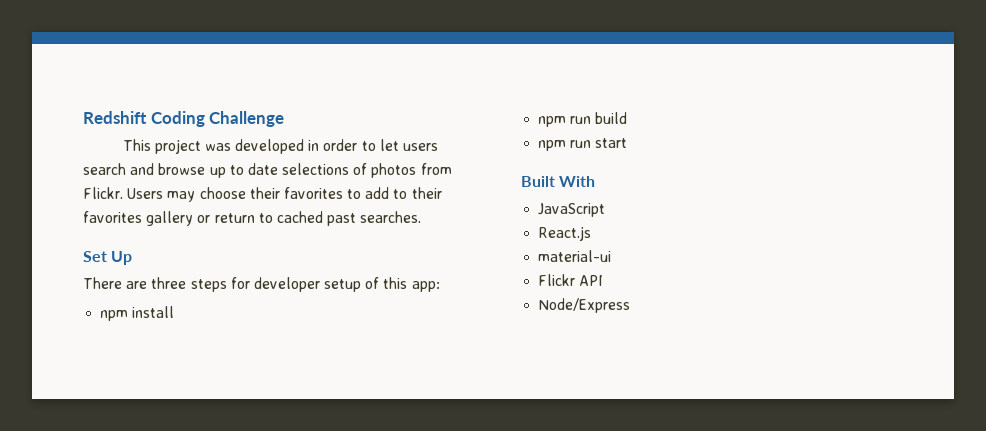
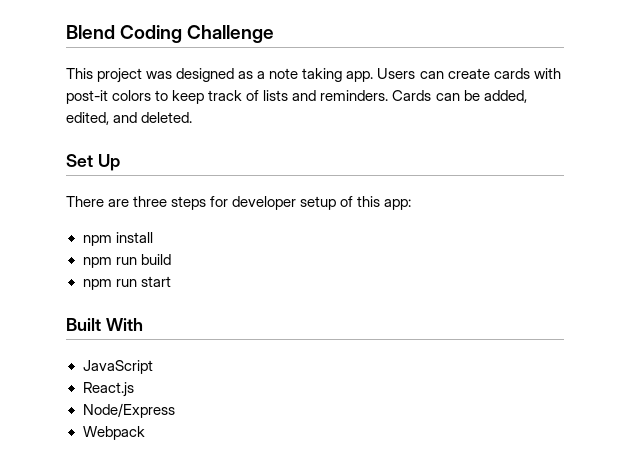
[83,111,147,124] Redshift -> [66,25,115,39] Blend
[235,139,439,154] [83,163,452,178] [83,187,442,202] [83,211,422,226] developed in order to let users search and browse up to date selections of photos from Flickr. Users may choose their favorites to add to their favorites gallery or return to cached past searches. -> [176,68,561,82] [66,90,527,104] [66,112,193,125] designed as a note taking app. Users can create cards with post-it colors to keep track of lists and reminders. Cards can be added, edited, and deleted.
[538,250,612,262] [538,274,604,286] [538,298,631,313] material-ui // Flickr API // Node/Express -> [82,403,175,418] [82,426,145,440] Node/Express // Webpack

